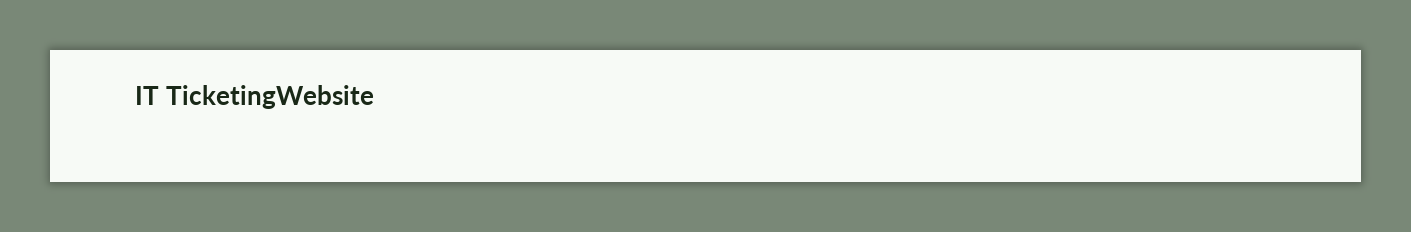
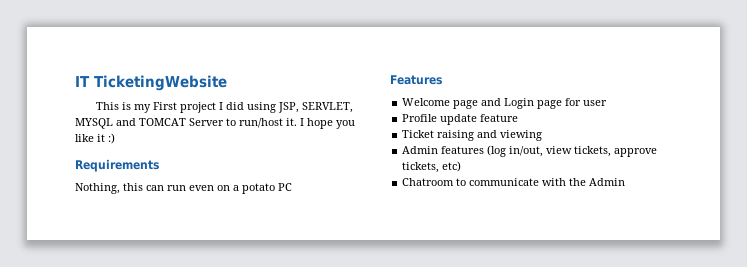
(375, 97) none -> [95,102,353,113] [75,118,355,129] [75,133,115,144] [75,159,159,172] [75,183,292,194] [390,75,442,85] [402,98,608,109] [402,114,519,125] [402,130,543,141] [402,145,658,157] [402,161,462,173] [402,178,626,186] // This is my First project I did using JSP, SERVLET, MYSQL and TOMCAT Server to run/host it. I hope you like it :) // Requirements // Nothing, this can run even on a potato PC // Features // Welcome page and Login page for user // Profile update feature // Ticket raising and viewing // Admin features (log in/out, view tickets, approve tickets, etc) // Chatroom to communicate with the Admin

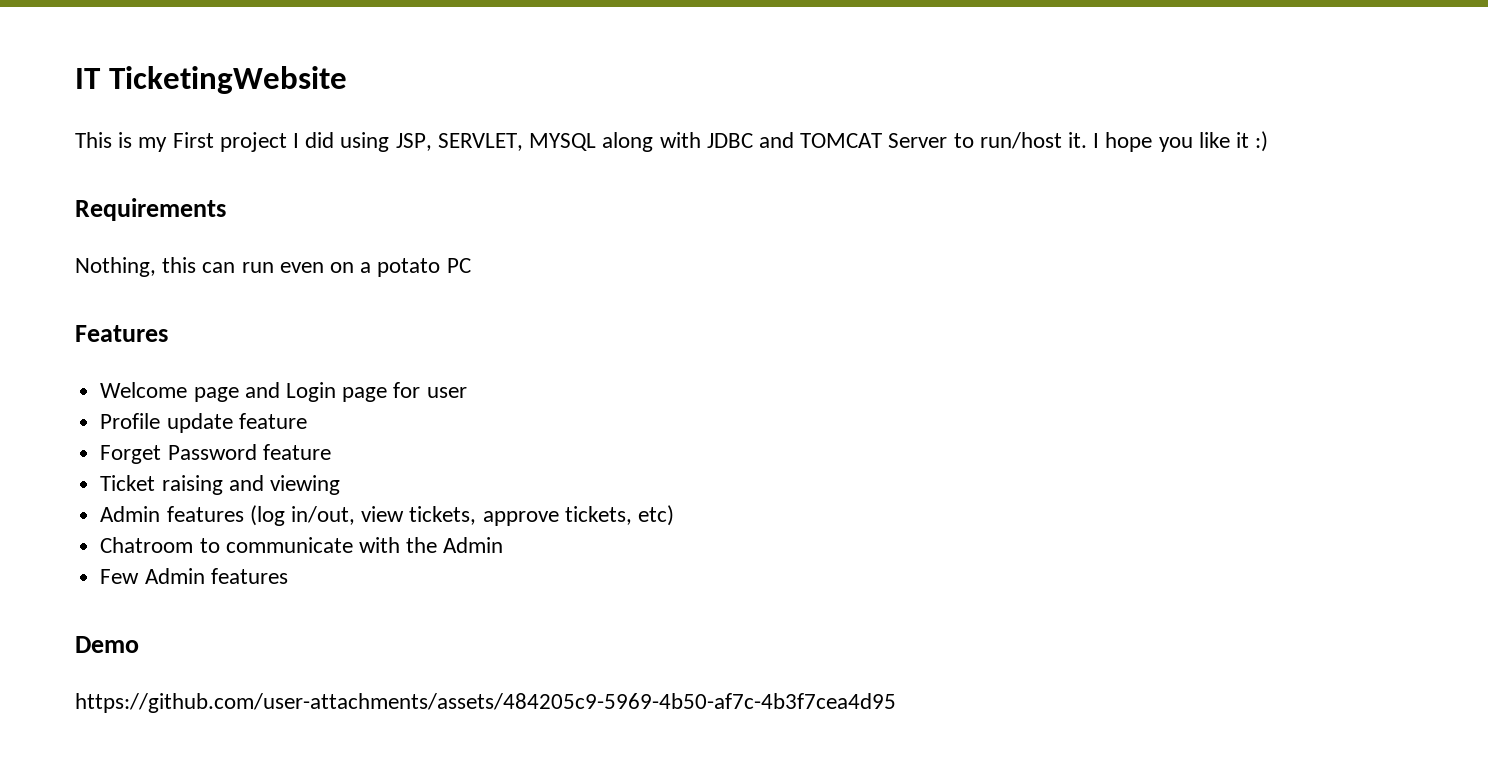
(113, 123) none -> [602,132,753,152] along with JDBC
(519, 118) none -> [100,444,331,464] // Forget Password feature
(626, 182) none -> [100,568,288,584] [75,636,139,653] [75,693,896,713] // Few Admin features // Demo // https://github.com/user-attachments/assets/484205c9-5969-4b50-af7c-4b3f7cea4d95

